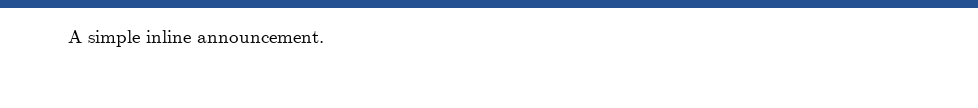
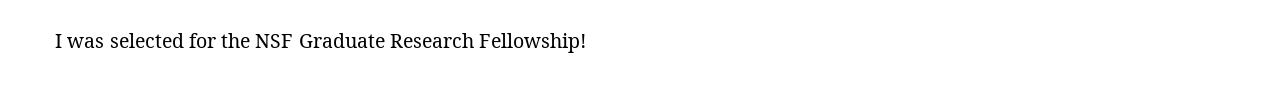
[68,30,324,47] A simple inline announcement. -> [55,33,587,53] I was selected for the NSF Graduate Research Fellowship!

